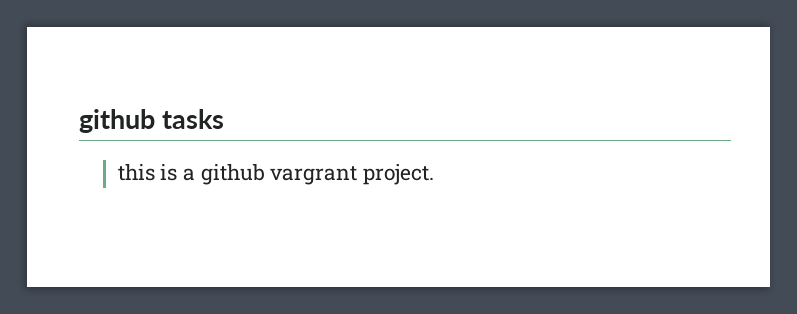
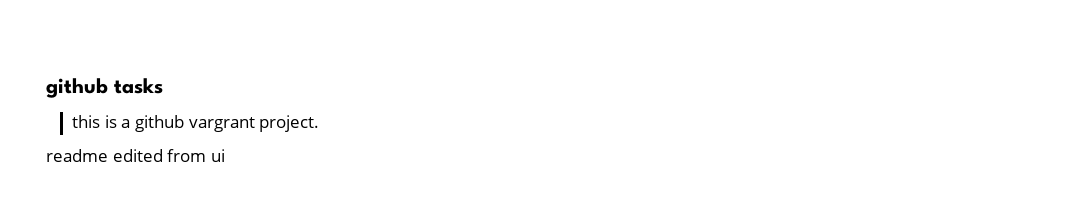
(435, 174) none -> [46,149,225,162] // readme edited from ui

